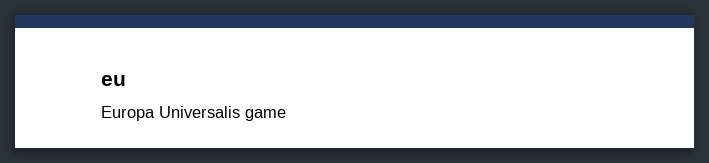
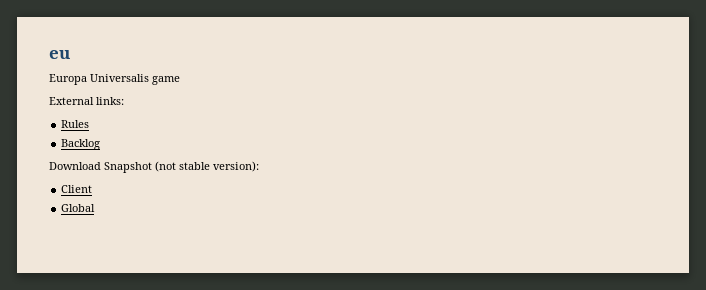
(286, 115) none -> [49,97,124,105] [61,120,90,128] [61,139,101,150] [49,161,259,173] [61,185,93,193] [61,204,96,212] // External links: // Rules // Backlog // Download Snapshot (not stable version): // Client // Global

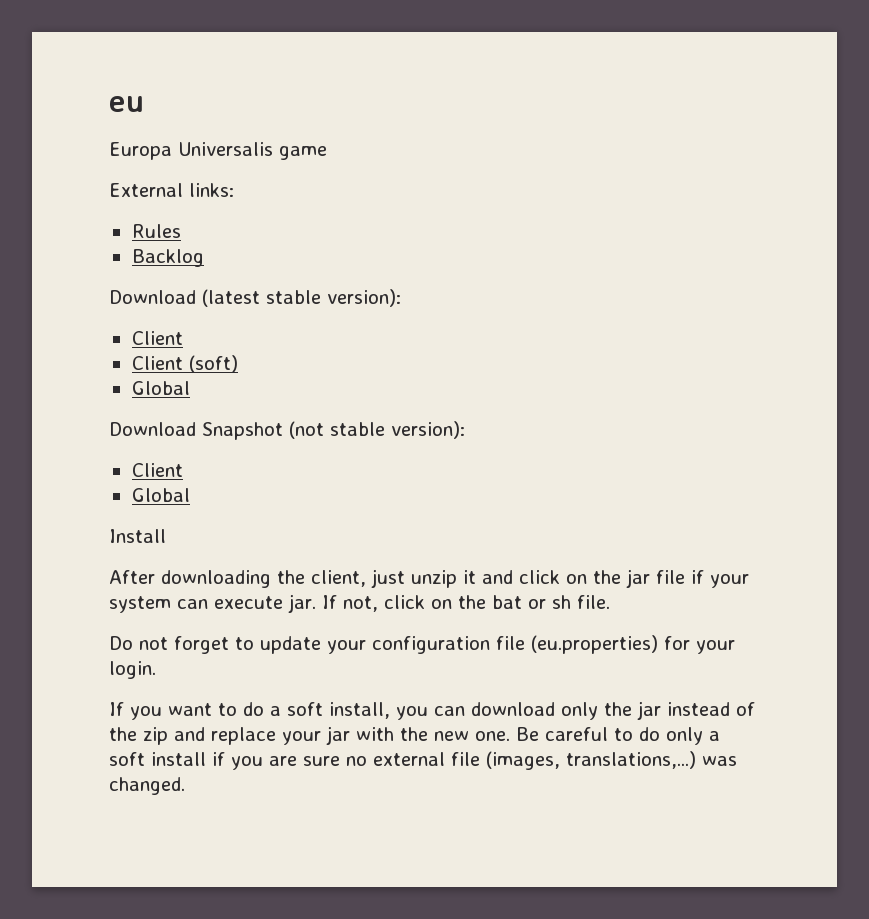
(101, 144) none -> [109,289,401,307] [131,331,183,345] [131,355,238,373] [131,381,190,395] // Download (latest stable version): // Client // Client (soft) // Global
(96, 208) none -> [109,529,166,543] [109,569,749,588] [109,594,610,613] [109,635,735,654] [109,661,156,679] [109,701,755,720] [109,726,720,745] [109,751,737,770] [109,777,185,795] // Install // After downloading the client, just unzip it and click on the jar file if your system can execute jar. If not, click on the bat or sh file. // Do not forget to update your configuration file (eu.properties) for your login. // If you want to do a soft install, you can download only the jar instead of the zip and replace your jar with the new one. Be careful to do only a soft install if you are sure no external file (images, translations,...) was changed.

